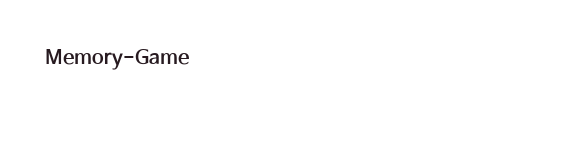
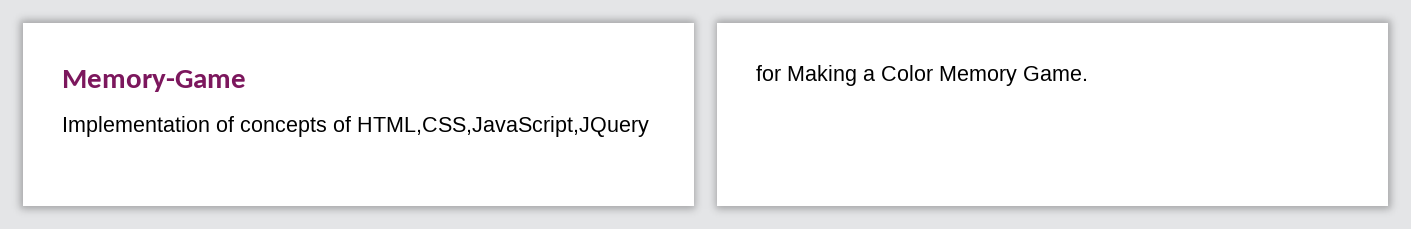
(189, 59) none -> [62,116,649,137] [756,65,1088,86] // Implementation of concepts of HTML,CSS,JavaScript,JQuery for Making a Color Memory Game.

